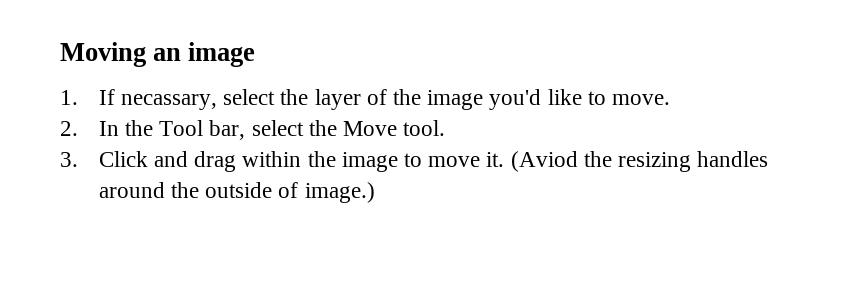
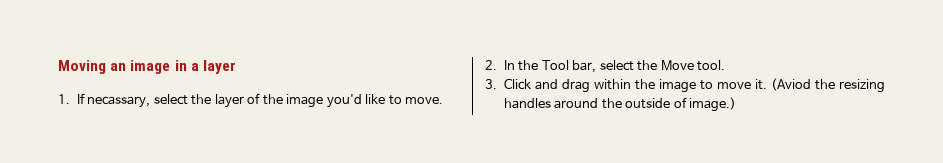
(256, 54) none -> [174,60,236,74] in a layer

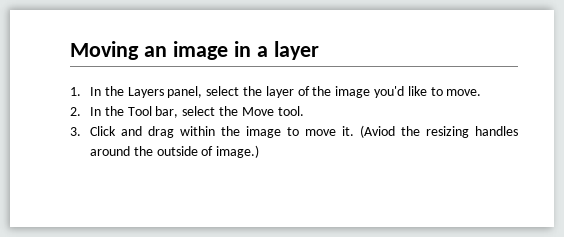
[76,93,151,108] If necassary, -> [90,86,203,98] In the Layers panel,

